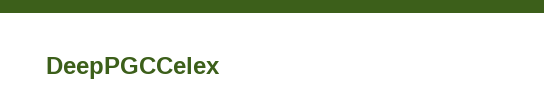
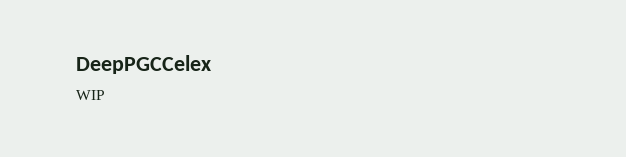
(220, 68) none -> [76,90,105,100] // WIP

